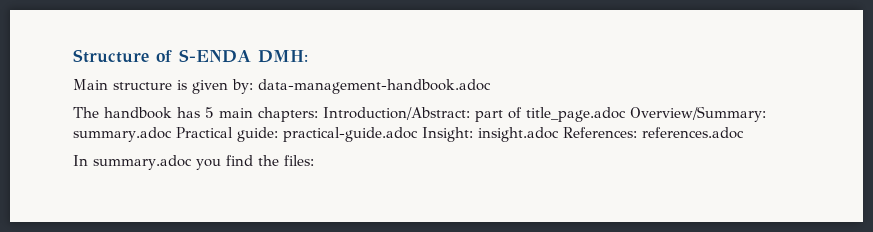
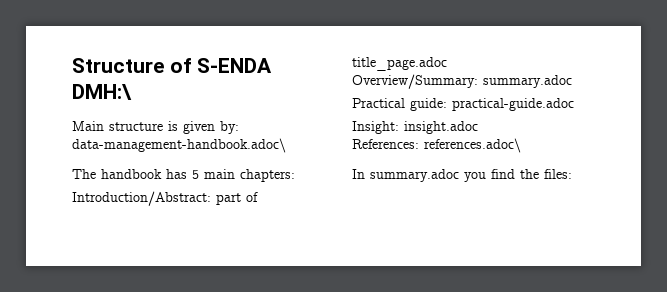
[258,50,308,63] DMH: -> [72,84,132,100] DMH:\
[258,79,491,94] data-management-handbook.adoc -> [72,138,286,153] data-management-handbook.adoc\
(318, 114) none -> (295, 175) //
(626, 114) none -> (447, 64) //
(172, 134) none -> (572, 81) //
(418, 134) none -> (574, 104) //
[562,127,744,139] References: references.adoc -> [352,138,521,153] // References: references.adoc\

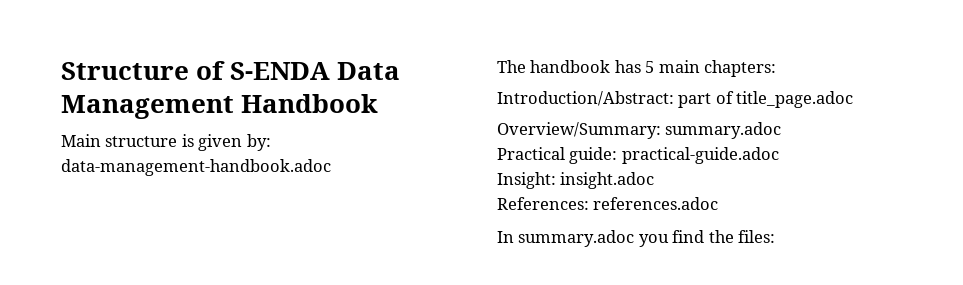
[72,84,132,100] DMH:\ -> [337,62,401,80] [61,94,379,119] Data Management Handbook
[72,138,286,153] data-management-handbook.adoc\ -> [61,159,331,176] data-management-handbook.adoc
[424,138,521,153] references.adoc\ -> [593,197,719,210] references.adoc

